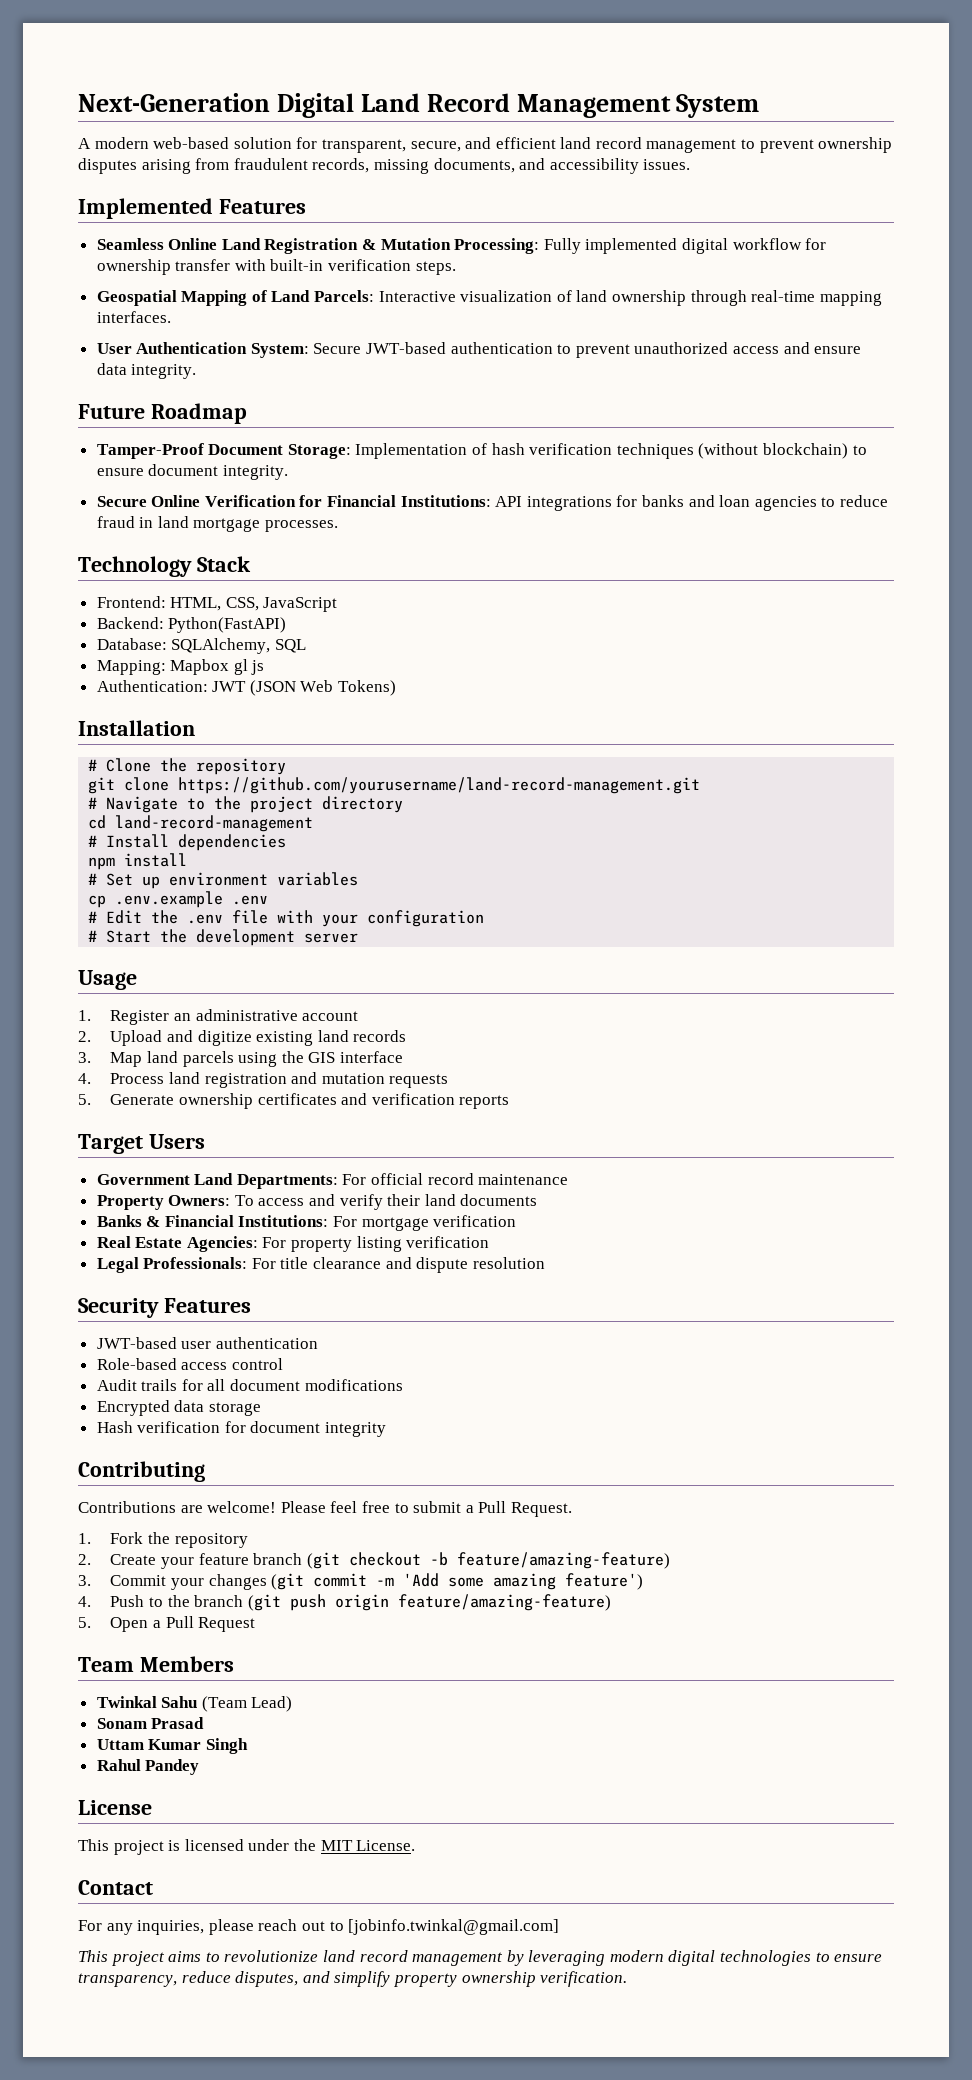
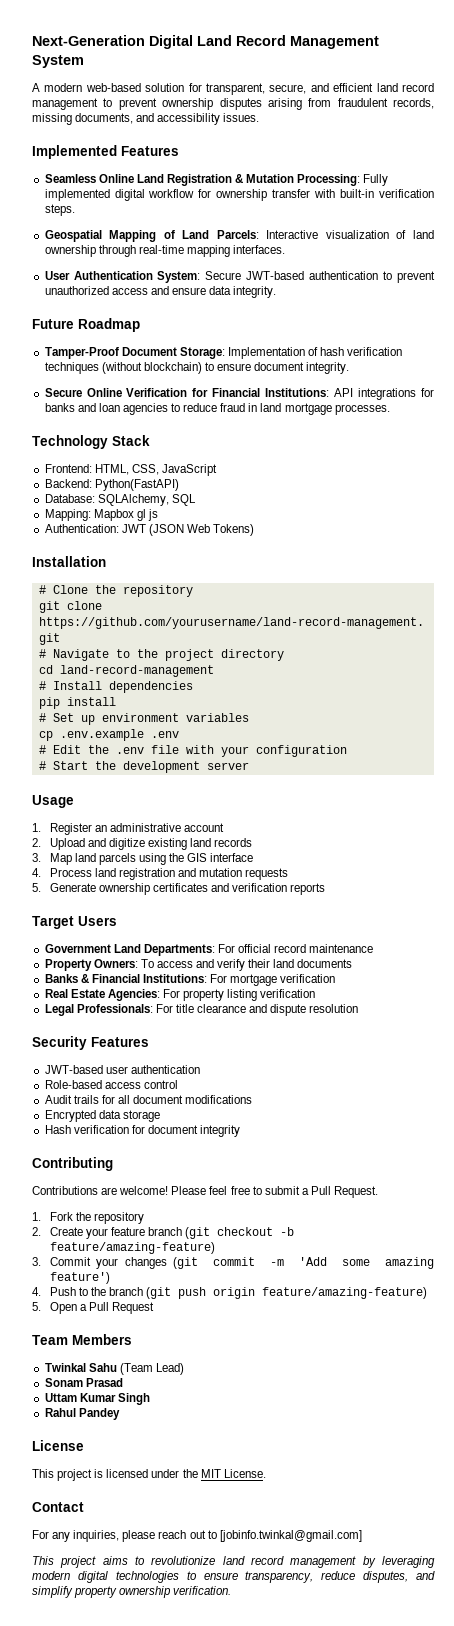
[88,857,116,870] npm -> [38,697,60,709] pip

